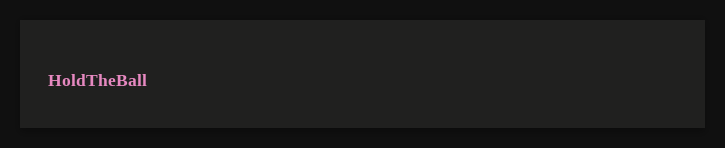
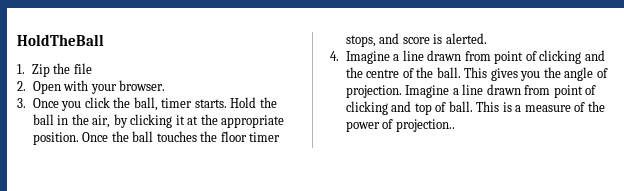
(147, 80) none -> [17,63,92,77] [17,80,166,94] [17,97,277,111] [32,114,285,128] [32,131,281,145] [345,33,487,47] [330,50,605,64] [345,67,608,81] [345,84,597,98] [345,101,605,115] [345,119,455,132] // 1. Zip the file // 2. Open with your browser. // 3. Once you click the ball, timer starts. Hold the ball in the air, by clicking it at the appropriate position. Once the ball touches the floor timer stops, and score is alerted. // 4. Imagine a line drawn from point of clicking and the centre of the ball. This gives you the angle of projection. Imagine a line drawn from point of clicking and top of ball. This is a measure of the power of projection..

